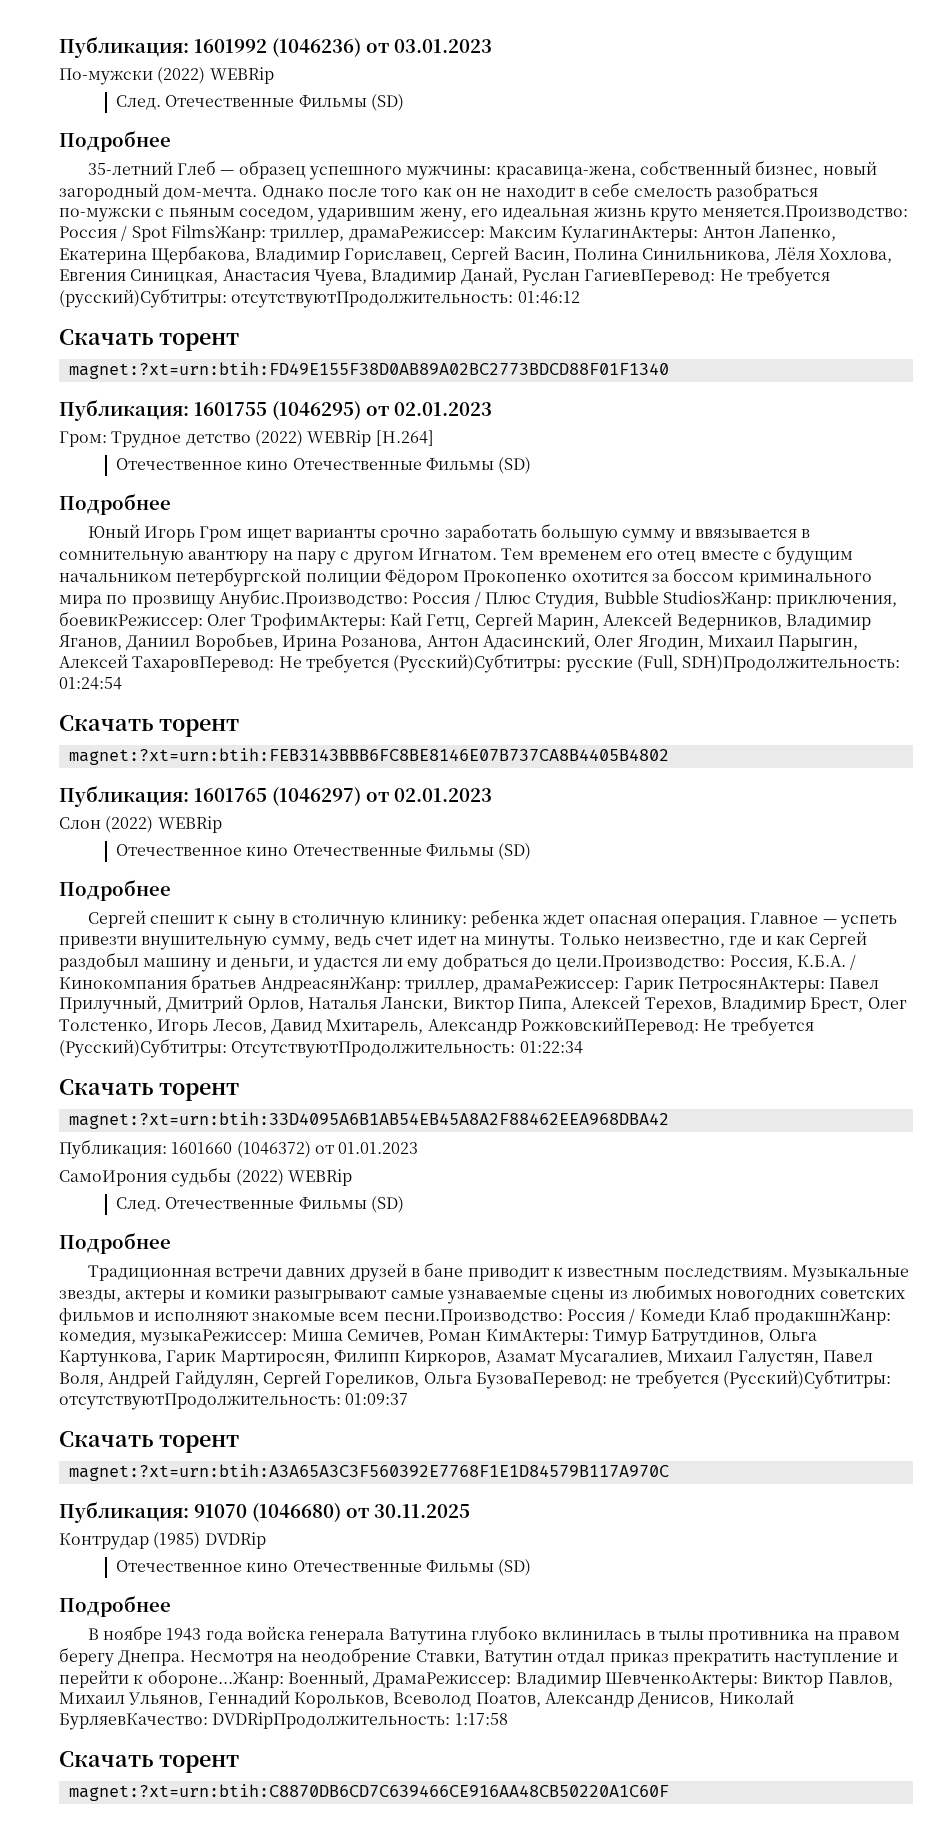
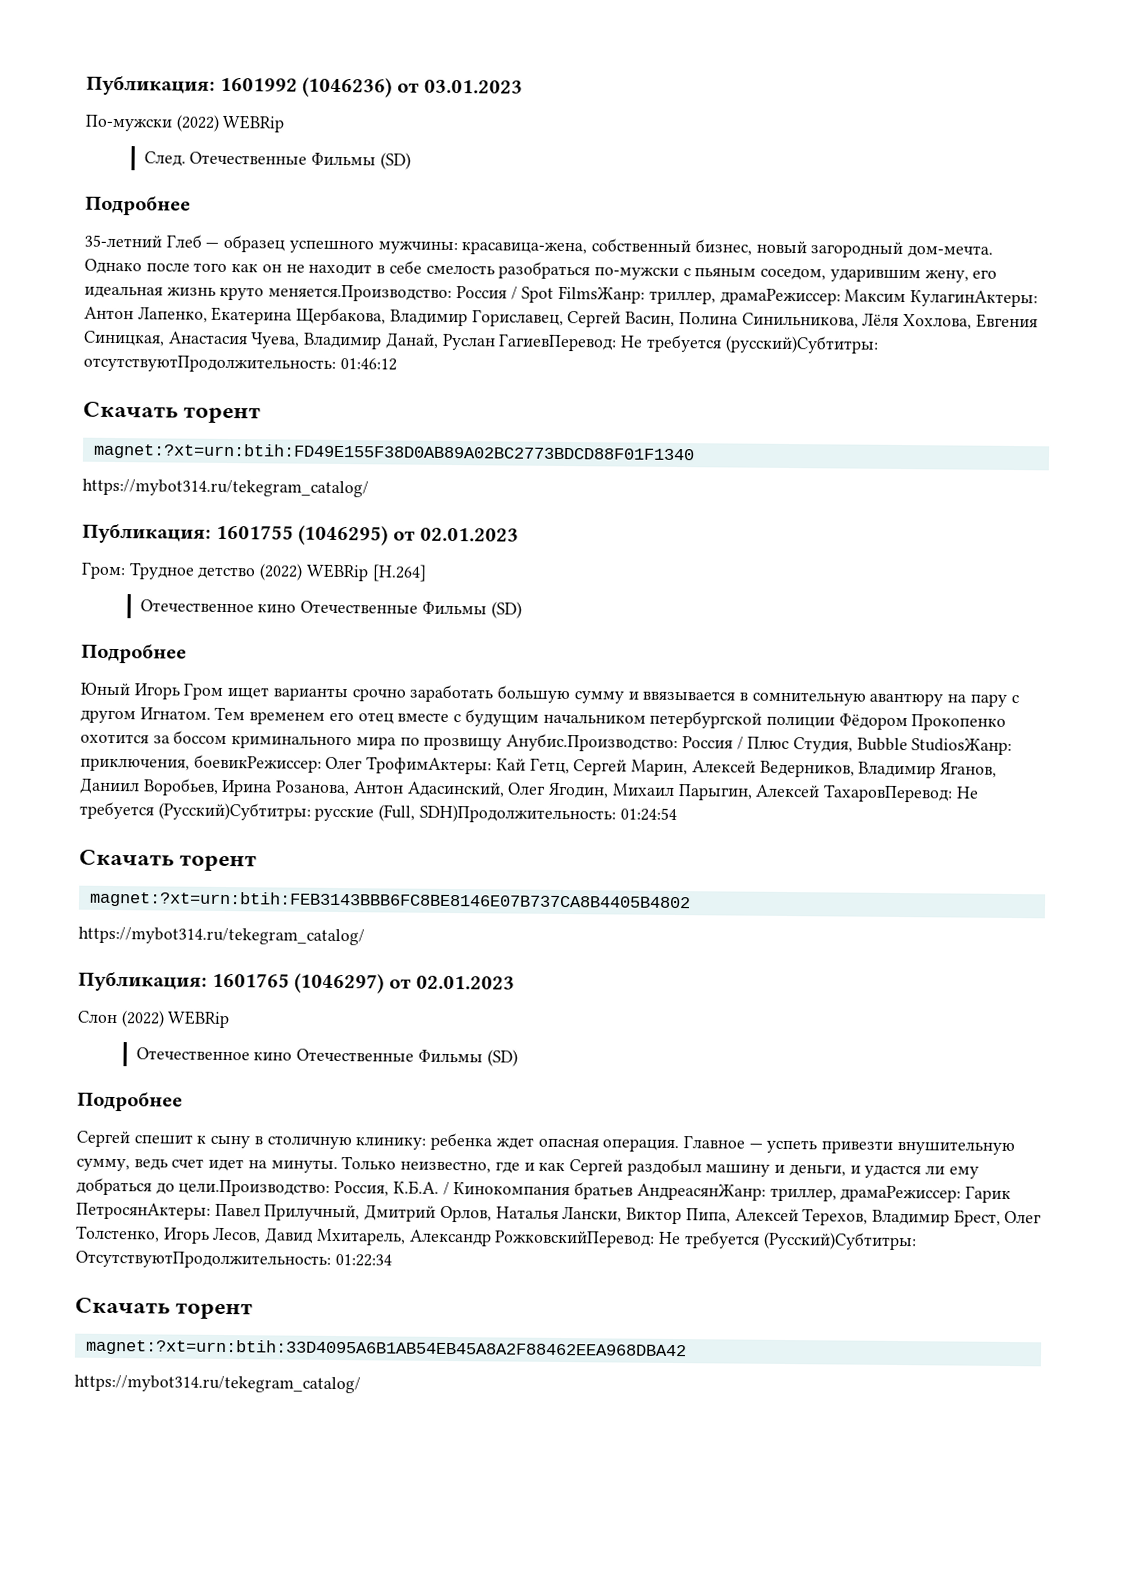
(669, 370) none -> [82,478,369,498] // https://mybot314.ru/tekegram_catalog/
(669, 756) none -> [78,926,365,946] // https://mybot314.ru/tekegram_catalog/
[59,1139,419,1159] [59,1167,352,1187] [115,1196,404,1213] [59,1232,171,1254] [87,1262,909,1282] [59,1284,905,1304] [59,1306,892,1325] [59,1329,817,1346] [59,1350,873,1367] [59,1369,891,1389] [59,1393,409,1410] [59,1431,239,1453] [68,1464,669,1481] [59,1501,470,1523] [59,1532,266,1550] [115,1559,532,1576] [59,1595,171,1617] [87,1625,900,1645] [59,1647,898,1667] [59,1669,893,1688] [59,1690,794,1708] [59,1712,508,1730] [59,1751,239,1773] [68,1784,669,1801] Публикация: 1601660 (1046372) от 01.01.2023 // СамоИрония судьбы (2022) WEBRip // След. Отечественные Фильмы (SD) // Подробнее // Традиционная встречи давних друзей в бане приводит к известным последствиям. Музыкальные звезды, актеры и комики разыгрывают самые узнаваемые сцены из любимых новогодних советских фильмов и исполняют знакомые всем песни.Производство: Россия / Комеди Клаб продакшнЖанр: комедия, музыкаРежиссер: Миша Семичев, Роман КимАктеры: Тимур Батрутдинов, Ольга Картункова, Гарик Мартиросян, Филипп Киркоров, Азамат Мусагалиев, Михаил Галустян, Павел Воля, Андрей Гайдулян, Сергей Гореликов, Ольга БузоваПеревод: не требуется (Русский)Субтитры: отсутствуютПродолжительность: 01:09:37 // Скачать торент // magnet:?xt=urn:btih:A3A65A3C3F560392E7768F1E1D84579B117A970C // Публикация: 91070 (1046680) от 30.11.2025 // Контрудар (1985) DVDRip // Отечественное кино Отечественные Фильмы (SD) // Подробнее // В ноябре 1943 года войска генерала Ватутина глубоко вклинилась в тылы противника на правом берегу Днепра. Несмотря на неодобрение Ставки, Ватутин отдал приказ прекратить наступление и перейти к обороне...Жанр: Военный, ДрамаРежиссер: Владимир ШевченкоАктеры: Виктор Павлов, Михаил Ульянов, Геннадий Корольков, Всеволод Поатов, Александр Денисов, Николай БурляевКачество: DVDRipПродолжительность: 1:17:58 // Скачать торент // magnet:?xt=urn:btih:C8870DB6CD7C639466CE916AA48CB50220A1C60F -> [74,1374,361,1394] https://mybot314.ru/tekegram_catalog/

